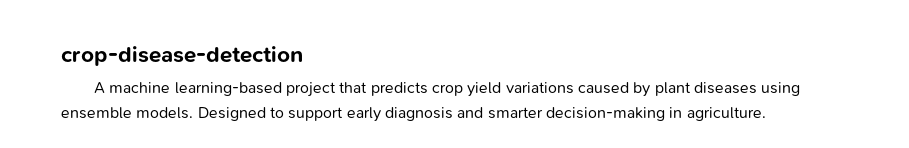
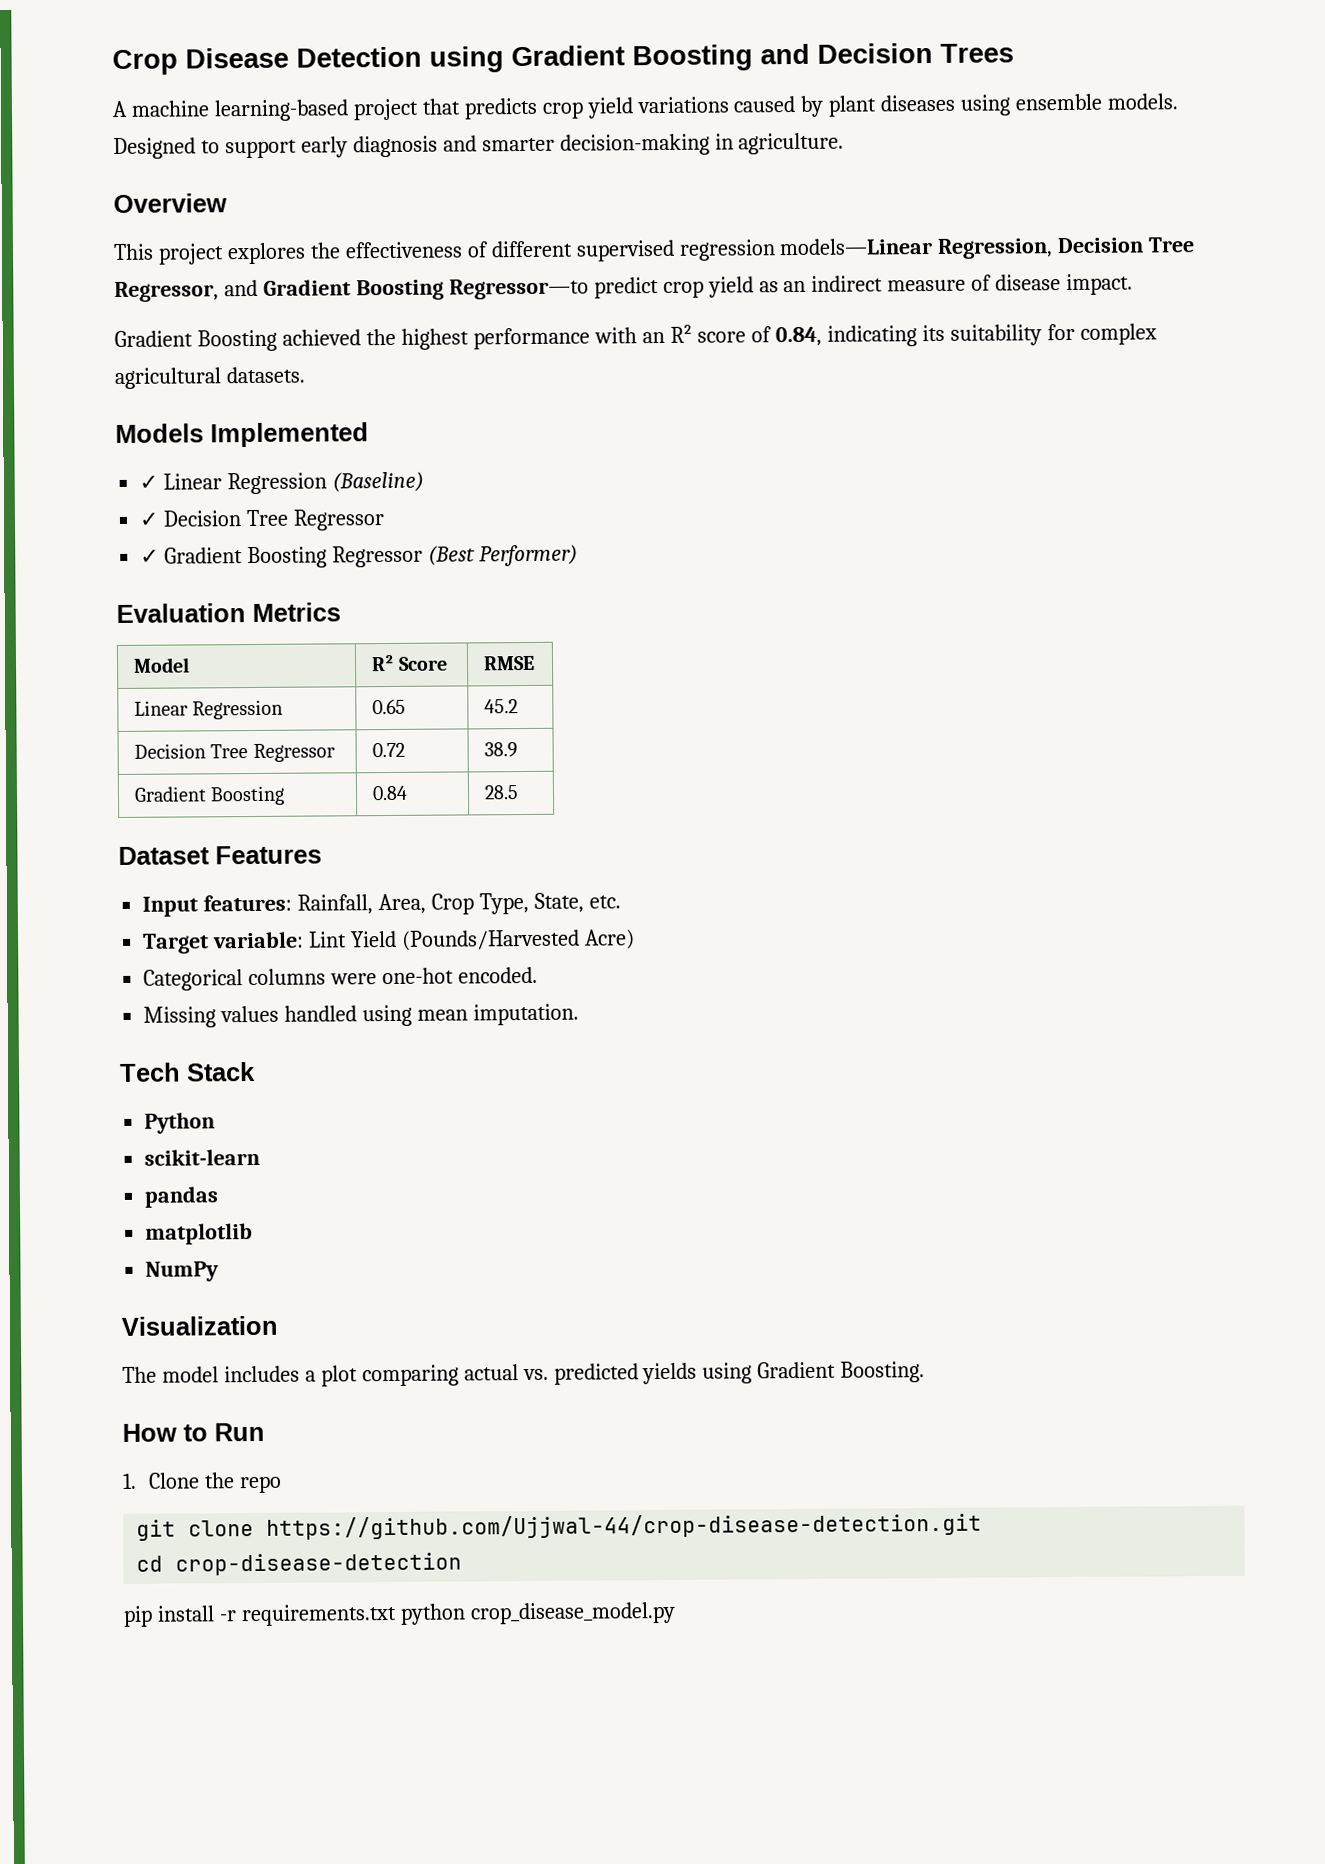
[61,46,303,66] crop-disease-detection -> [112,42,1014,76] Crop Disease Detection using Gradient Boosting and Decision Trees
(766, 114) none -> [113,193,227,214] [113,237,1196,265] [114,273,1134,303] [114,323,1158,352] [114,366,305,389] [115,422,369,448] [139,471,425,495] [139,509,386,531] [140,544,578,569] [116,602,341,623] [133,657,191,673] [371,654,449,672] [483,655,536,671] [134,699,284,720] [372,698,407,715] [484,699,519,714] [134,743,335,762] [372,742,406,758] [484,742,519,758] [134,785,286,806] [372,785,409,801] [484,785,520,800] [118,845,322,865] [142,892,621,917] [142,929,635,954] [143,966,538,991] [143,1003,579,1028] [119,1061,256,1082] [144,1112,216,1134] [144,1148,261,1166] [144,1186,220,1208] [145,1223,254,1245] [145,1261,220,1282] [121,1315,278,1336] [122,1361,926,1387] [122,1422,265,1442] [122,1472,282,1494] [136,1512,983,1541] [136,1552,463,1576] [123,1601,676,1627] // Overview // This project explores the effectiveness of different supervised regression models—Linear Regression, Decision Tree Regressor, and Gradient Boosting Regressor—to predict crop yield as an indirect measure of disease impact. // Gradient Boosting achieved the highest performance with an R² score of 0.84, indicating its suitability for complex agricultural datasets. // Models Implemented // ✓ Linear Regression (Baseline) // ✓ Decision Tree Regressor // ✓ Gradient Boosting Regressor (Best Performer) // Evaluation Metrics // Model | R² Score | RMSE // Linear Regression | 0.65 | 45.2 // Decision Tree Regressor | 0.72 | 38.9 // Gradient Boosting | 0.84 | 28.5 // Dataset Features // Input features: Rainfall, Area, Crop Type, State, etc. // Target variable: Lint Yield (Pounds/Harvested Acre) // Categorical columns were one-hot encoded. // Missing values handled using mean imputation. // Tech Stack // Python // scikit-learn // pandas // matplotlib // NumPy // Visualization // The model includes a plot comparing actual vs. predicted yields using Gradient Boosting. // How to Run // 1. Clone the repo // git clone https://github.com/Ujjwal-44/crop-disease-detection.git // cd crop-disease-detection // pip install -r requirements.txt python crop_disease_model.py

